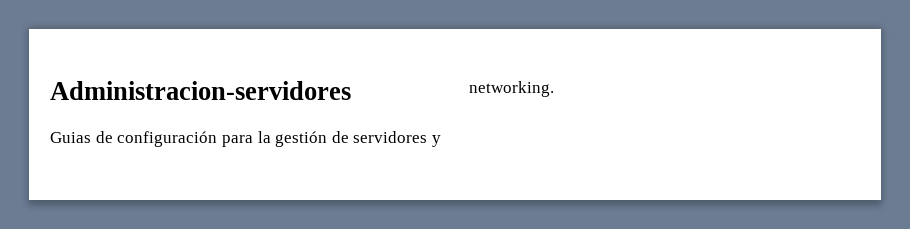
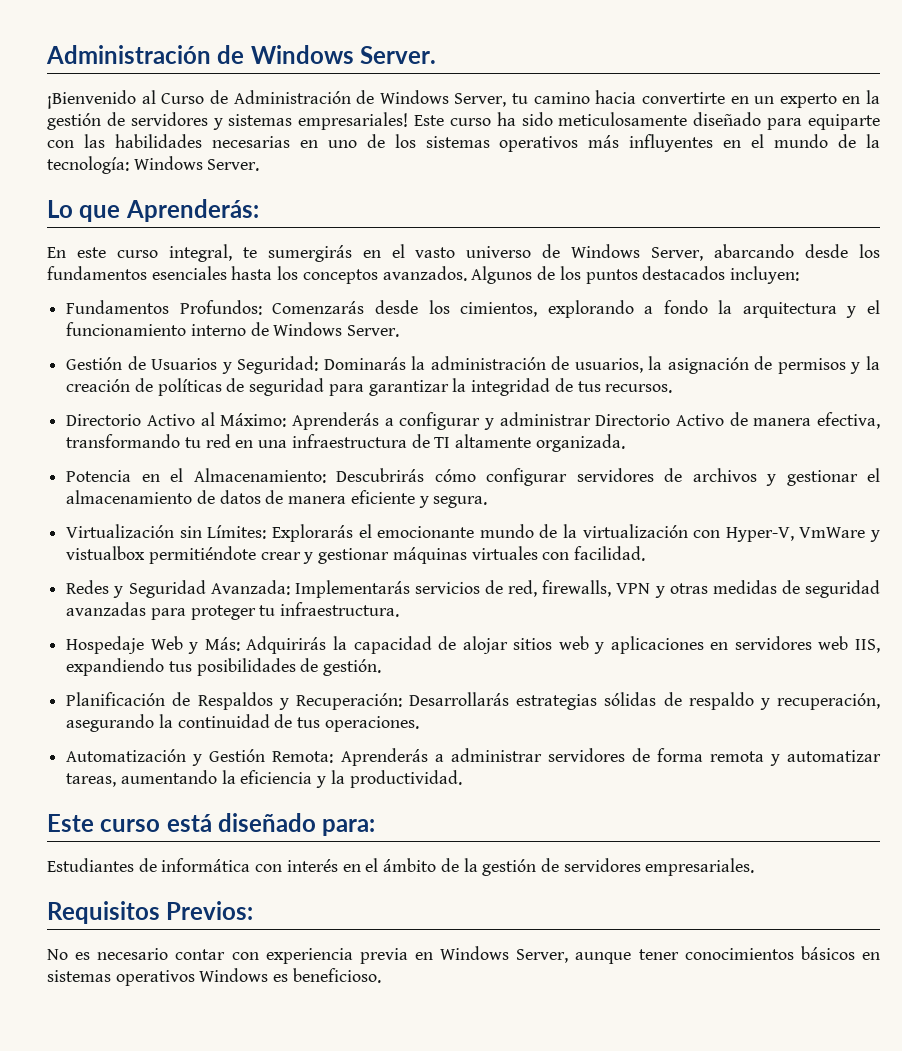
[50,81,351,100] [50,131,253,147] Administracion-servidores // Guias de configuración para -> [46,45,437,64] [47,90,861,109] Administración de Windows Server. // ¡Bienvenido al Curso de Administración de Windows Server, tu camino hacia convertirte en un experto en
[469,81,554,97] networking. -> [228,112,880,130] [47,134,880,152] [47,156,260,174] [47,199,259,222] [47,244,880,262] [47,266,799,284] [66,300,880,318] [66,322,400,337] [66,356,880,374] [66,378,673,396] [66,412,880,430] [66,434,625,452] [66,468,880,486] [66,490,488,508] [66,524,880,542] [66,546,646,564] [66,580,880,598] [66,602,400,620] [66,636,880,654] [66,658,382,676] [66,692,880,710] [66,714,419,732] [66,748,881,766] [66,770,462,788] [47,813,376,836] [47,858,755,876] [47,901,254,924] [47,946,880,964] [47,968,381,986] sistemas empresariales! Este curso ha sido meticulosamente diseñado para equiparte con las habilidades necesarias en uno de los sistemas operativos más influyentes en el mundo de la tecnología: Windows Server. // Lo que Aprenderás: // En este curso integral, te sumergirás en el vasto universo de Windows Server, abarcando desde los fundamentos esenciales hasta los conceptos avanzados. Algunos de los puntos destacados incluyen: // Fundamentos Profundos: Comenzarás desde los cimientos, explorando a fondo la arquitectura y el funcionamiento interno de Windows Server. // Gestión de Usuarios y Seguridad: Dominarás la administración de usuarios, la asignación de permisos y la creación de políticas de seguridad para garantizar la integridad de tus recursos. // Directorio Activo al Máximo: Aprenderás a configurar y administrar Directorio Activo de manera efectiva, transformando tu red en una infraestructura de TI altamente organizada. // Potencia en el Almacenamiento: Descubrirás cómo configurar servidores de archivos y gestionar el almacenamiento de datos de manera eficiente y segura. // Virtualización sin Límites: Explorarás el emocionante mundo de la virtualización con Hyper-V, VmWare y vistualbox permitiéndote crear y gestionar máquinas virtuales con facilidad. // Redes y Seguridad Avanzada: Implementarás servicios de red, firewalls, VPN y otras medidas de seguridad avanzadas para proteger tu infraestructura. // Hospedaje Web y Más: Adquirirás la capacidad de alojar sitios web y aplicaciones en servidores web IIS, expandiendo tus posibilidades de gestión. // Planificación de Respaldos y Recuperación: Desarrollarás estrategias sólidas de respaldo y recuperación, asegurando la continuidad de tus operaciones. // Automatización y Gestión Remota: Aprenderás a administrar servidores de forma remota y automatizar tareas, aumentando la eficiencia y la productividad. // Este curso está diseñado para: // Estudiantes de informática con interés en el ámbito de la gestión de servidores empresariales. // Requisitos Previos: // No es necesario contar con experiencia previa en Windows Server, aunque tener conocimientos básicos en sistemas operativos Windows es beneficioso.

